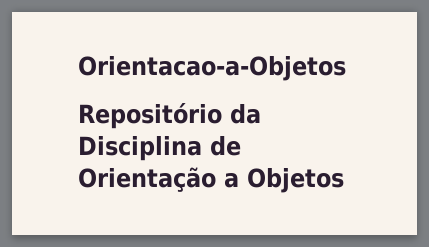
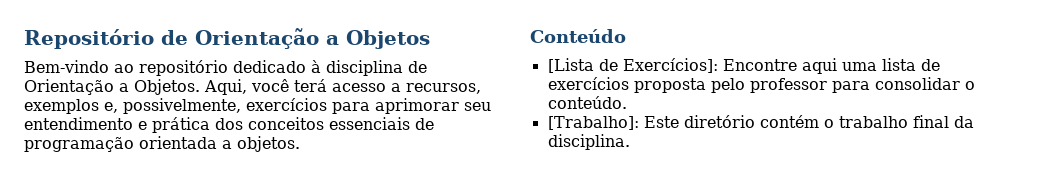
[78,56,346,81] [78,103,261,129] [78,136,202,161] Orientacao-a-Objetos // Repositório da Disciplina -> [24,29,154,49] Repositório
(344, 180) none -> [24,60,427,76] [24,79,481,95] [24,98,491,114] [24,117,434,133] [24,136,300,152] [530,29,626,43] [547,58,940,74] [547,77,975,93] [547,96,627,109] [547,115,974,130] [547,134,630,150] // Bem-vindo ao repositório dedicado à disciplina de Orientação a Objetos. Aqui, você terá acesso a recursos, exemplos e, possivelmente, exercícios para aprimorar seu entendimento e prática dos conceitos essenciais de programação orientada a objetos. // Conteúdo // [Lista de Exercícios]: Encontre aqui uma lista de exercícios proposta pelo professor para consolidar o conteúdo. // [Trabalho]: Este diretório contém o trabalho final da disciplina.

